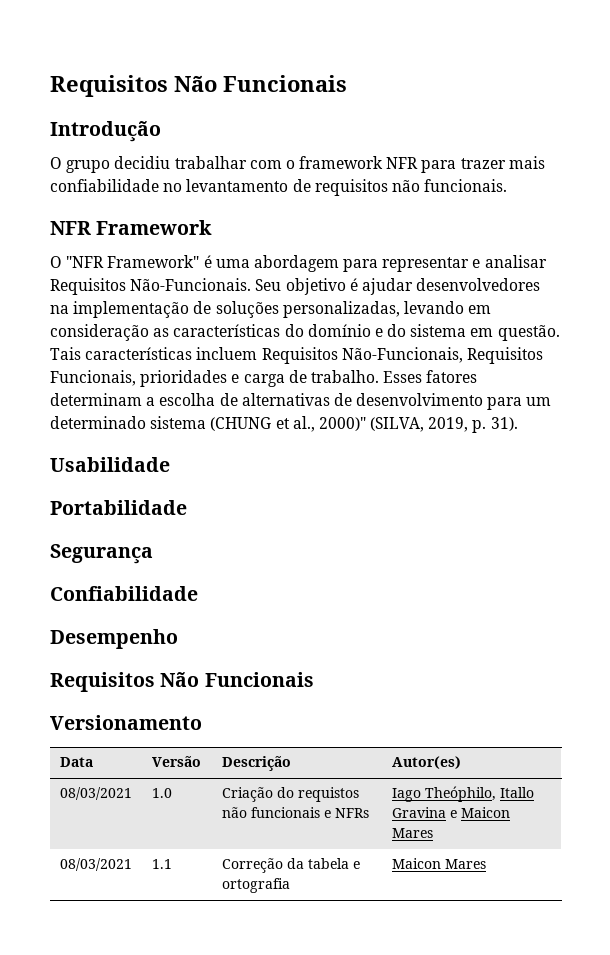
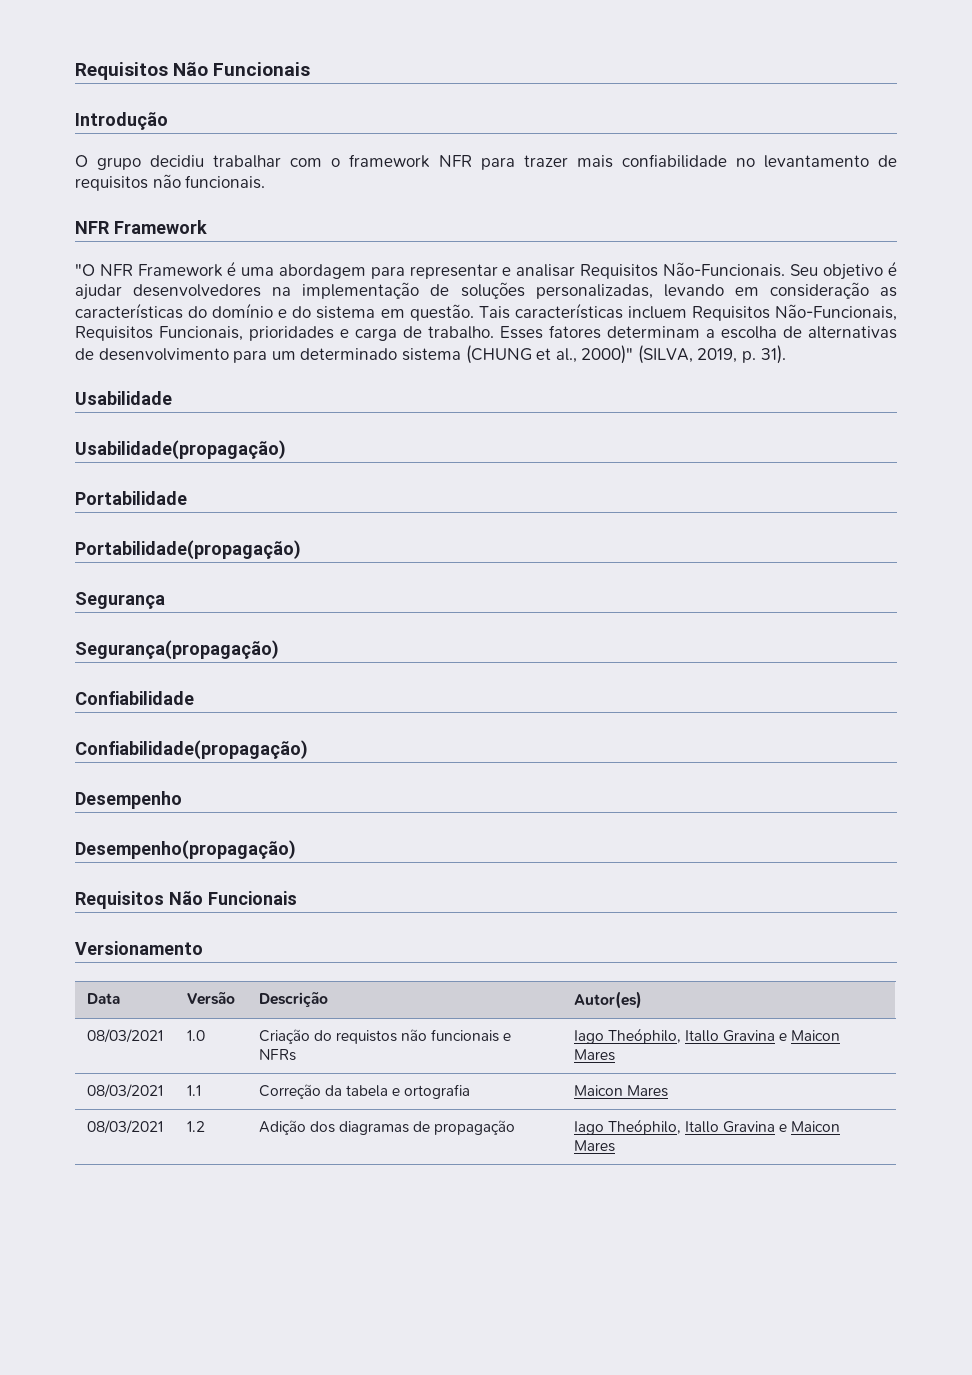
[50,255,200,268] O "NFR Framework" -> [75,264,223,277] "O NFR Framework
(170, 464) none -> [75,440,286,459] // Usabilidade(propagação)
(187, 507) none -> [75,540,301,559] // Portabilidade(propagação)
(153, 554) none -> [75,640,279,659] // Segurança(propagação)
(198, 593) none -> [75,740,308,759] // Confiabilidade(propagação)
(178, 639) none -> [75,840,296,859] // Desempenho(propagação)
(486, 864) none -> [86,1120,163,1134] [186,1121,205,1132] [258,1120,516,1135] [573,1119,841,1135] [573,1140,615,1152] // 08/03/2021 | 1.2 | Adição dos diagramas de propagação | Iago Theóphilo, Itallo Gravina e Maicon Mares

